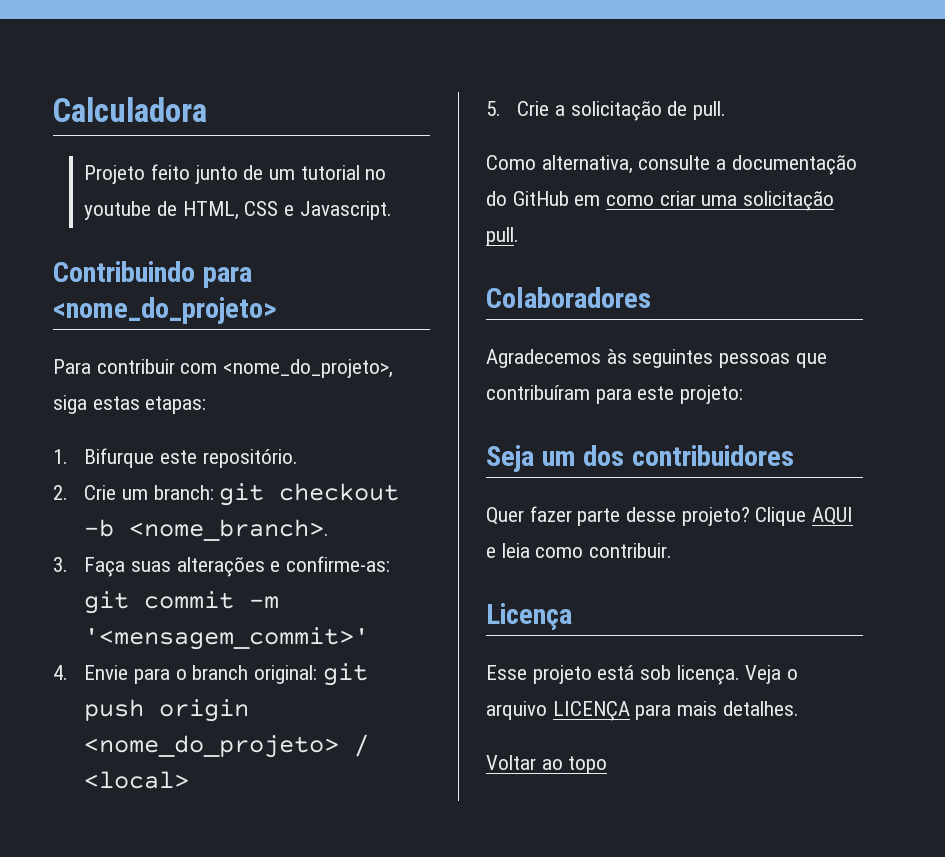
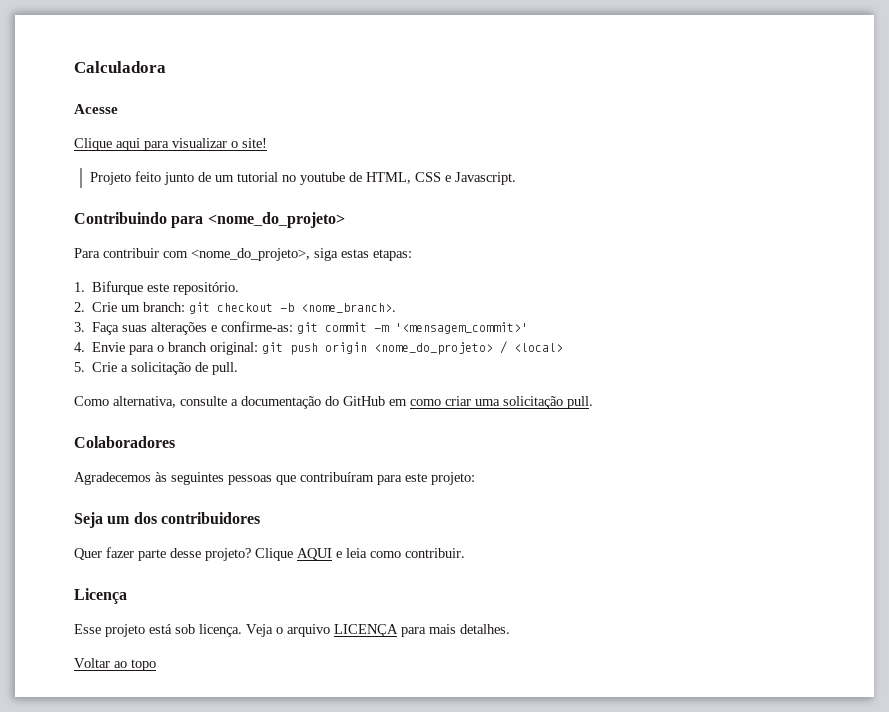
(207, 109) none -> [74,104,118,114] [74,138,267,151] // Acesse // Clique aqui para visualizar o site!

